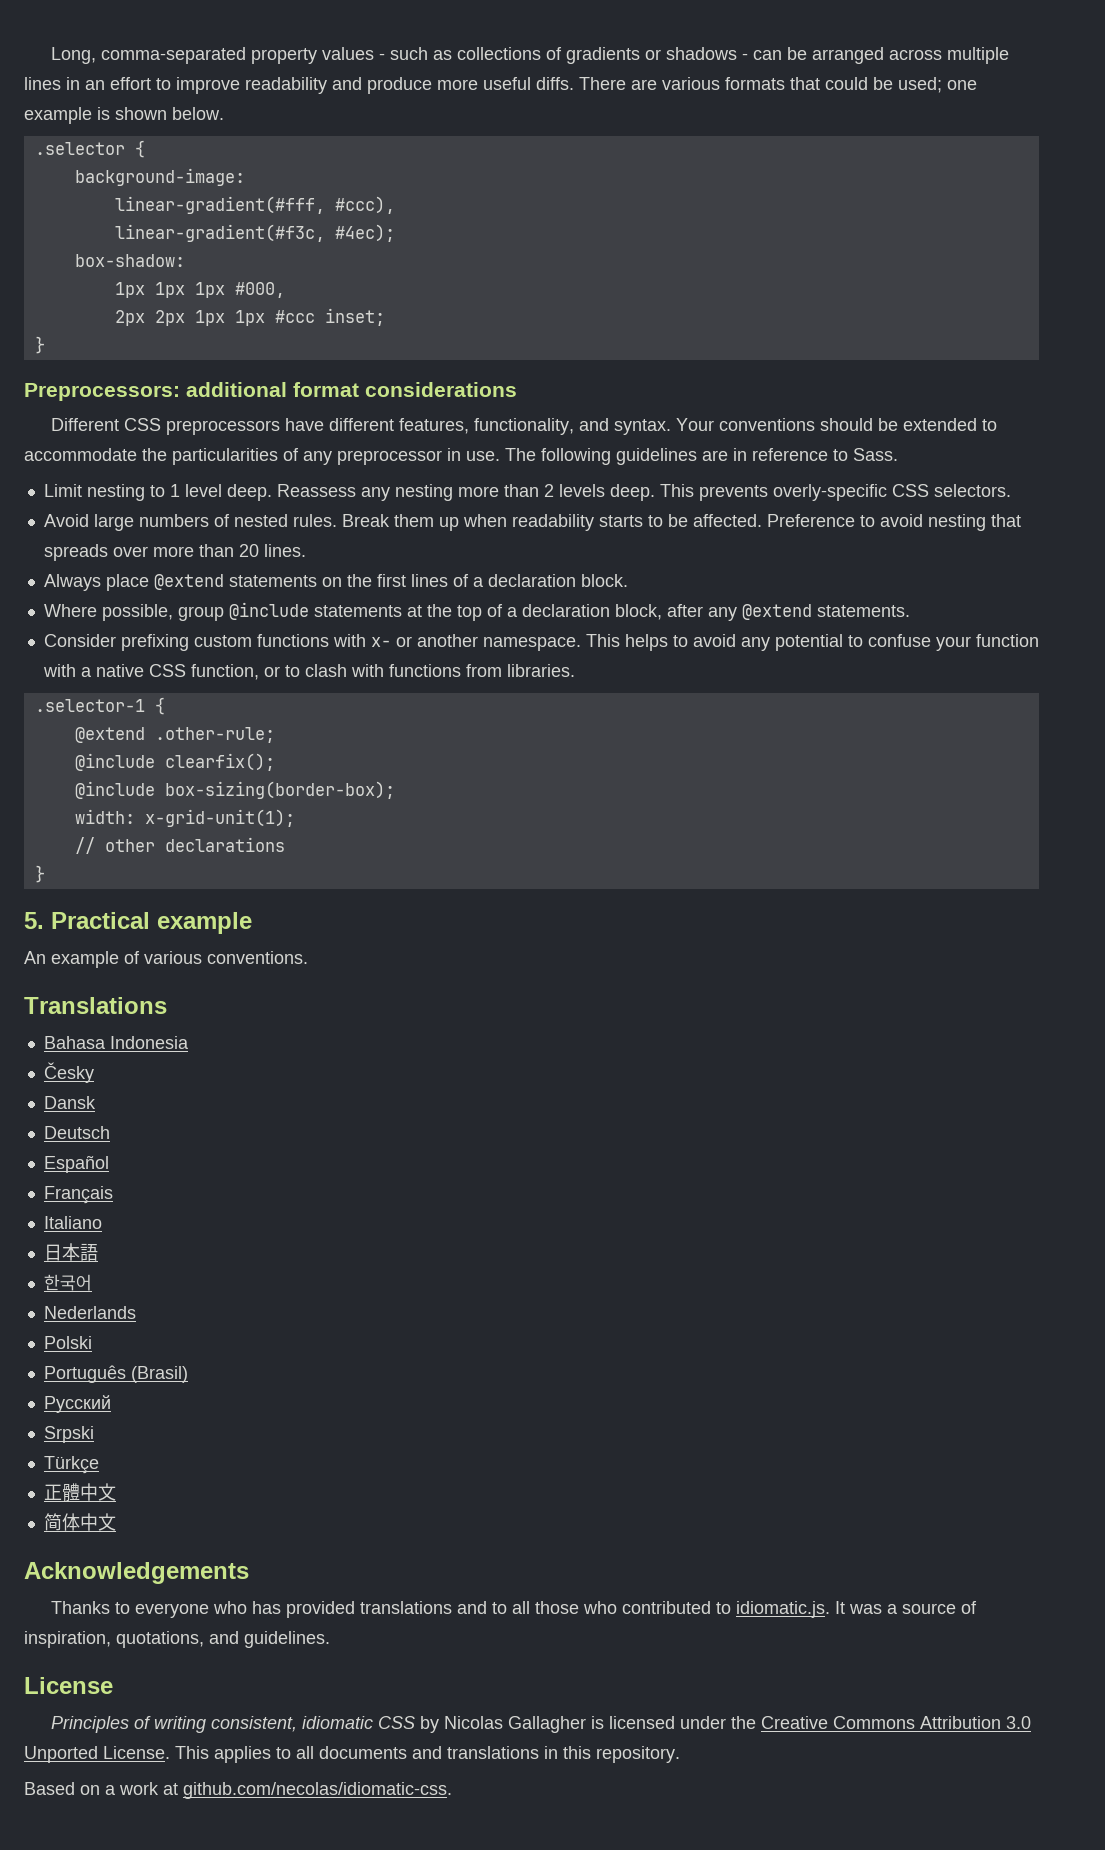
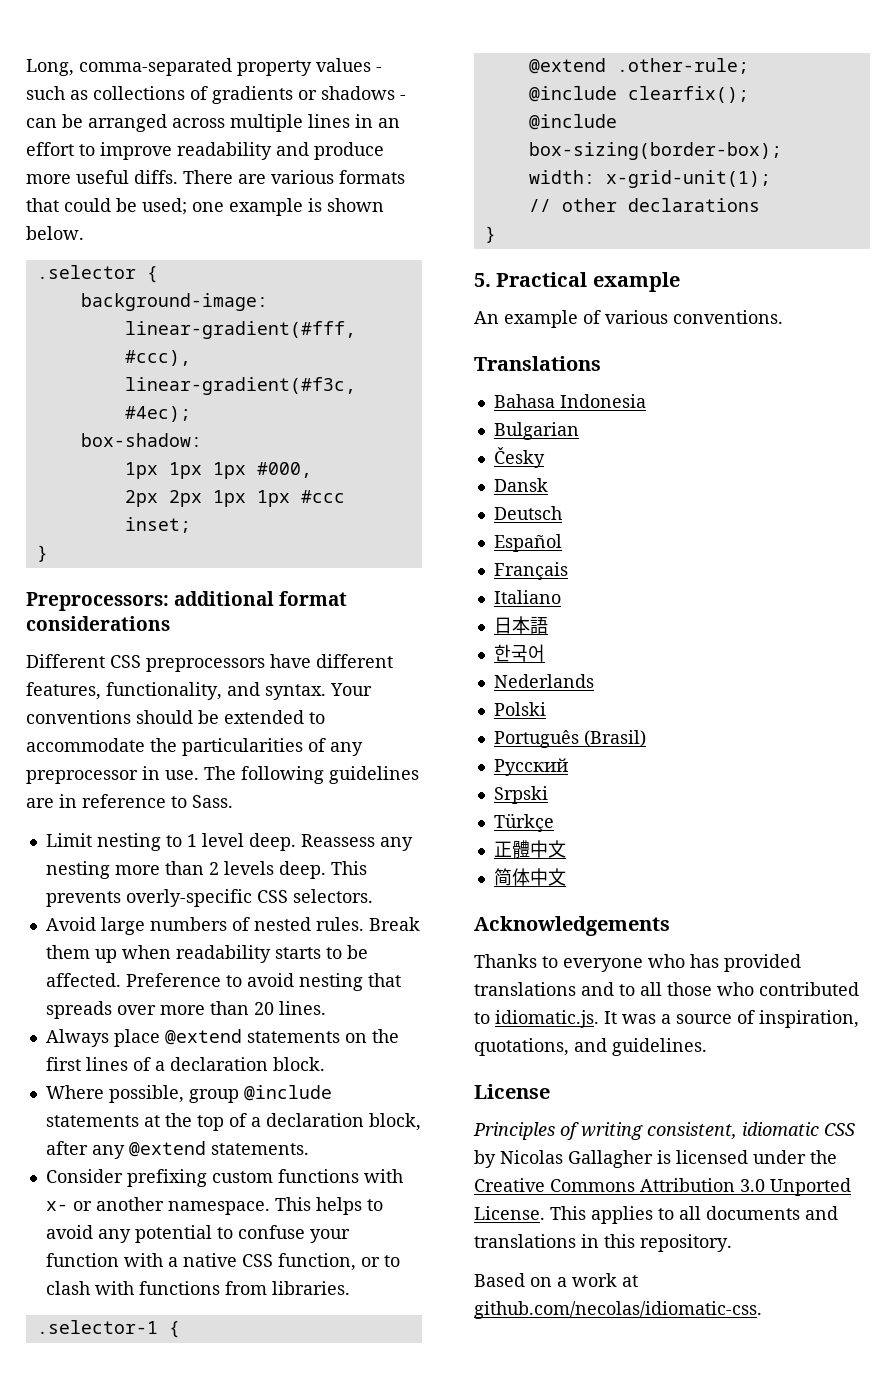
(189, 1042) none -> [493,422,579,440] // Bulgarian

